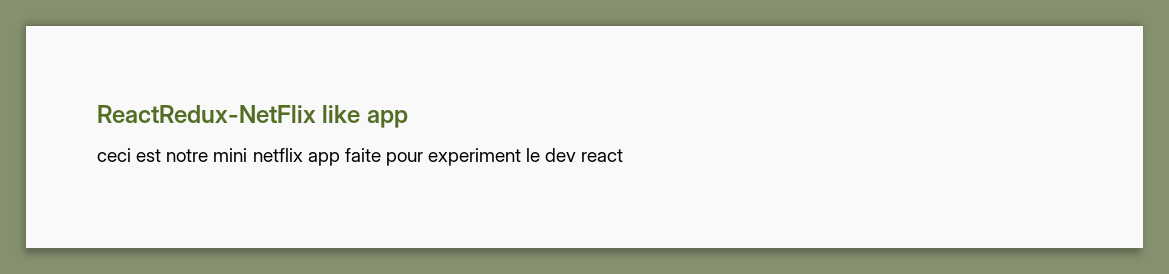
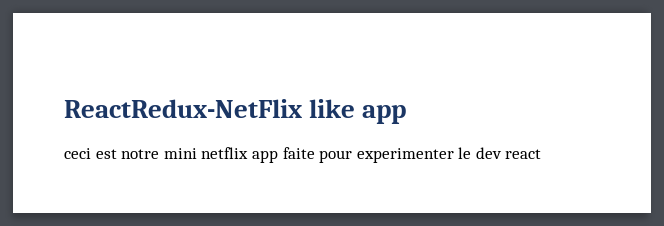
[428,148,522,166] experiment -> [356,148,454,163] experimenter

